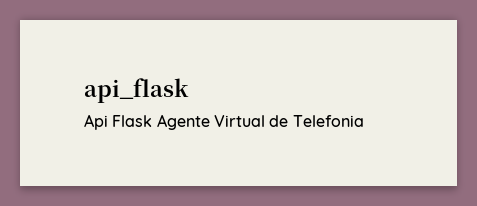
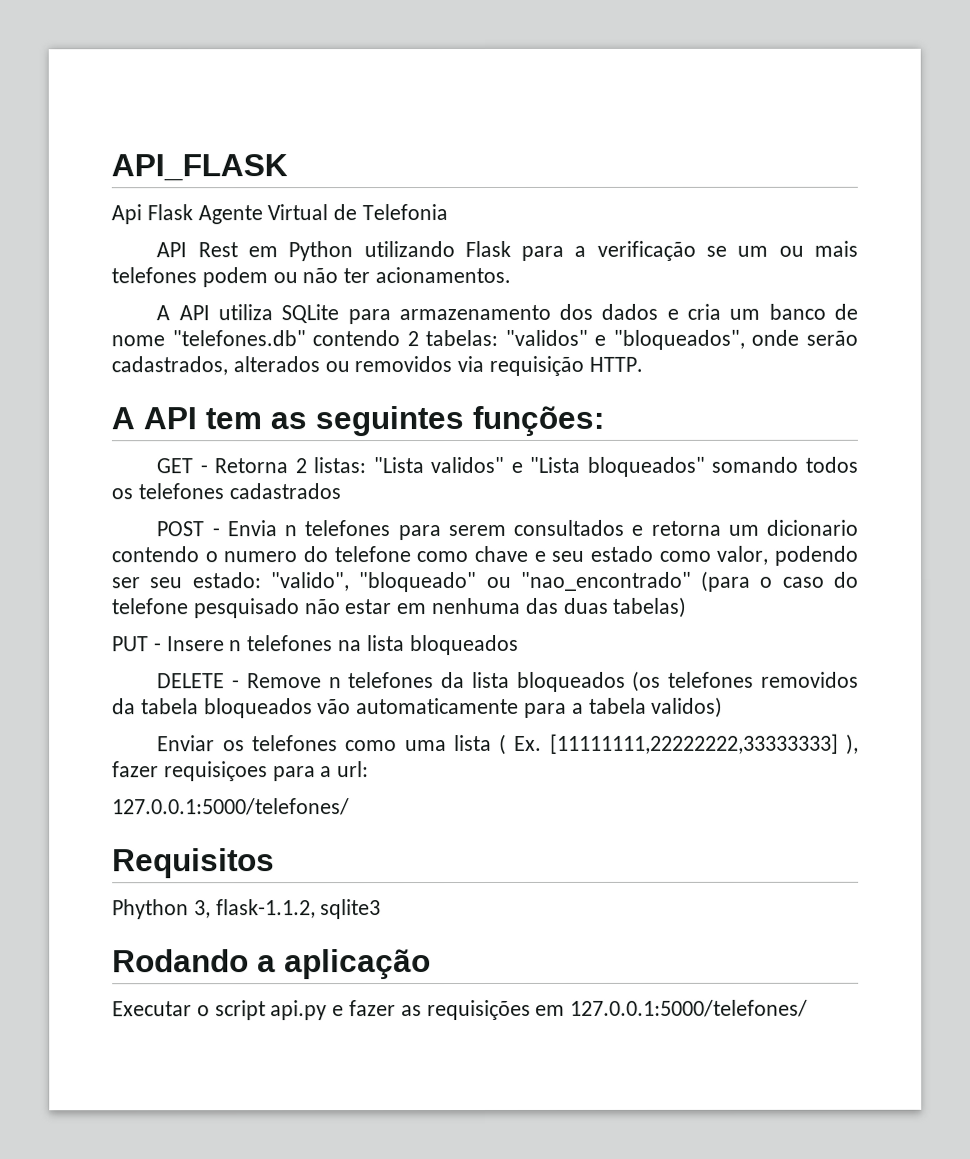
[84,78,189,103] api_flask -> [111,154,288,182] API_FLASK
(364, 121) none -> [156,240,859,262] [111,266,512,288] [156,303,859,325] [111,329,858,350] [111,355,643,376] [111,405,604,437] [156,456,858,477] [111,483,341,500] [156,519,858,541] [111,545,858,566] [111,570,859,593] [112,596,688,619] [112,634,519,656] [157,670,859,692] [112,696,724,719] [157,733,860,755] [112,761,370,782] [112,798,350,816] [112,848,275,879] [112,899,382,920] [112,949,431,980] [112,999,809,1021] // API Rest em Python utilizando Flask para a verificação se um ou mais telefones podem ou não ter acionamentos. // A API utiliza SQLite para armazenamento dos dados e cria um banco de nome "telefones.db" contendo 2 tabelas: "validos" e "bloqueados", onde serão cadastrados, alterados ou removidos via requisição HTTP. // A API tem as seguintes funções: // GET - Retorna 2 listas: "Lista validos" e "Lista bloqueados" somando todos os telefones cadastrados // POST - Envia n telefones para serem consultados e retorna um dicionario contendo o numero do telefone como chave e seu estado como valor, podendo ser seu estado: "valido", "bloqueado" ou "nao_encontrado" (para o caso do telefone pesquisado não estar em nenhuma das duas tabelas) // PUT - Insere n telefones na lista bloqueados // DELETE - Remove n telefones da lista bloqueados (os telefones removidos da tabela bloqueados vão automaticamente para a tabela validos) // Enviar os telefones como uma lista ( Ex. [11111111,22222222,33333333] ), fazer requisiçoes para a url: // 127.0.0.1:5000/telefones/ // Requisitos // Phython 3, flask-1.1.2, sqlite3 // Rodando a aplicação // Executar o script api.py e fazer as requisições em 127.0.0.1:5000/telefones/

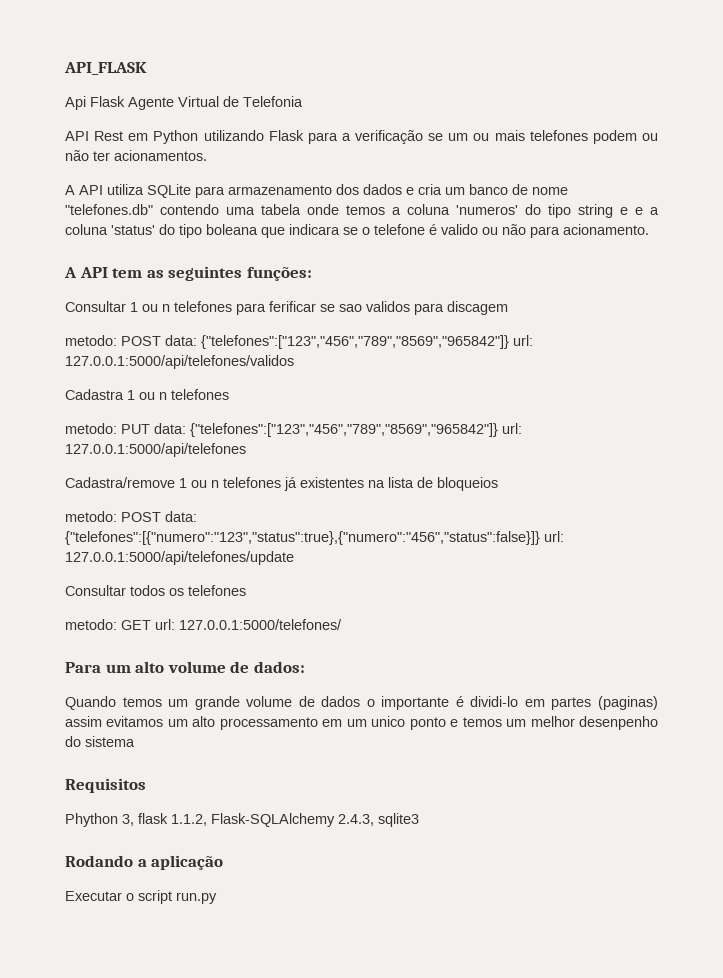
[406,329,858,350] [111,355,643,376] 2 tabelas: "validos" e "bloqueados", onde serão cadastrados, alterados ou removidos via requisição HTTP. -> [226,204,659,218] [65,224,649,238] uma tabela onde temos a coluna 'numeros' do tipo string e e a coluna 'status' do tipo boleana que indicara se o telefone é valido ou não para acionamento.
[156,456,858,477] [111,483,341,500] [156,519,858,541] [111,545,858,566] [111,570,859,593] [112,596,688,619] [112,634,519,656] [157,670,859,692] [112,696,724,719] [157,733,860,755] [112,761,370,782] [112,798,350,816] GET - Retorna 2 listas: "Lista validos" e "Lista bloqueados" somando todos os telefones cadastrados // POST - Envia n telefones para serem consultados e retorna um dicionario contendo o numero do telefone como chave e seu estado como valor, podendo ser seu estado: "valido", "bloqueado" ou "nao_encontrado" (para o caso do telefone pesquisado não estar em nenhuma das duas tabelas) // PUT - Insere n telefones na lista bloqueados // DELETE - Remove n telefones da lista bloqueados (os telefones removidos da tabela bloqueados vão automaticamente para a tabela validos) // Enviar os telefones como uma lista ( Ex. [11111111,22222222,33333333] ), fazer requisiçoes para a url: // 127.0.0.1:5000/telefones/ -> [65,301,508,315] [65,335,533,349] [65,355,294,369] [65,389,229,400] [65,423,522,437] [65,443,246,457] [65,477,498,491] [65,511,197,522] [65,531,564,545] [65,551,294,565] [65,585,246,596] [65,619,342,630] [65,661,305,673] [65,696,659,710] [65,716,658,730] [65,736,135,747] Consultar 1 ou n telefones para ferificar se sao validos para discagem // metodo: POST data: {"telefones":["123","456","789","8569","965842"]} url: 127.0.0.1:5000/api/telefones/validos // Cadastra 1 ou n telefones // metodo: PUT data: {"telefones":["123","456","789","8569","965842"]} url: 127.0.0.1:5000/api/telefones // Cadastra/remove 1 ou n telefones já existentes na lista de bloqueios // metodo: POST data: {"telefones":[{"numero":"123","status":true},{"numero":"456","status":false}]} url: 127.0.0.1:5000/api/telefones/update // Consultar todos os telefones // metodo: GET url: 127.0.0.1:5000/telefones/ // Para um alto volume de dados: // Quando temos um grande volume de dados o importante é dividi-lo em partes (paginas) assim evitamos um alto processamento em um unico ponto e temos um melhor desenpenho do sistema
[215,899,316,919] flask-1.1.2, -> [138,813,374,827] flask 1.1.2, Flask-SQLAlchemy 2.4.3,
[270,999,809,1021] api.py e fazer as requisições em 127.0.0.1:5000/telefones/ -> [176,892,217,904] run.py

